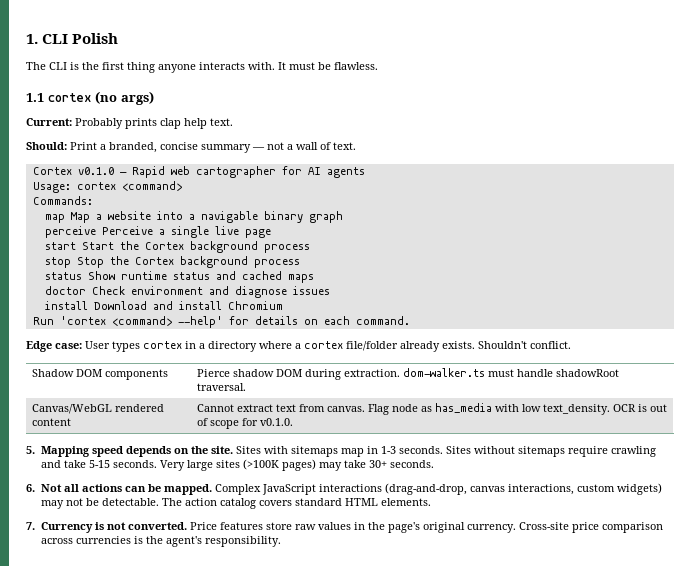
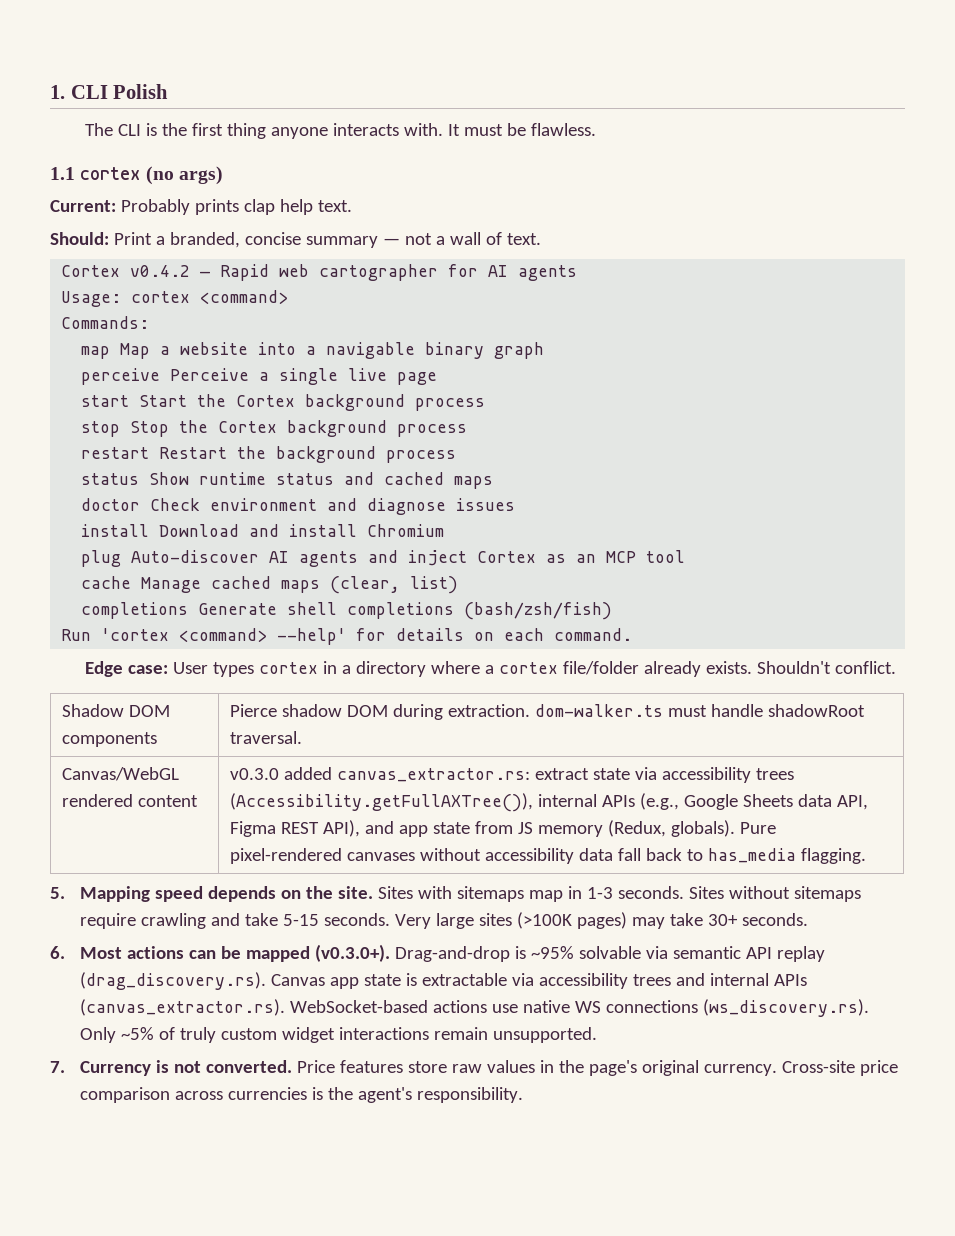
[77,167,114,175] v0.1.0 -> [130,265,191,277] v0.4.2
(300, 263) none -> [81,446,457,463] // restart Restart the background process
(283, 305) none -> [81,550,686,567] [81,576,459,594] [81,602,613,620] // plug Auto-discover AI agents and inject Cortex as an MCP tool // cache Manage cached maps (clear, list) // completions Generate shell completions (bash/zsh/fish)
[196,403,667,415] [196,418,293,429] Cannot extract text from canvas. Flag node as has_media with low text_density. OCR is out of scope for v0.1.0. -> [230,767,795,783] [230,793,869,812] [230,820,777,837] [230,848,867,864] v0.3.0 added canvas_extractor.rs: extract state via accessibility trees (Accessibility.getFullAXTree()), internal APIs (e.g., Google Sheets data API, Figma REST API), and app state from JS memory (Redux, globals). Pure pixel-rendered canvases without accessibility data fall back to has_media flagging.
[40,484,79,492] Not all -> [80,947,123,959] Most
[163,483,662,495] [40,498,431,509] mapped. Complex JavaScript interactions (drag-and-drop, canvas interactions, custom widgets) may not be detectable. The action catalog covers standard HTML elements. -> [246,944,826,962] [80,972,808,990] [80,999,870,1017] [80,1027,598,1043] mapped (v0.3.0+). Drag-and-drop is ~95% solvable via semantic API replay (drag_discovery.rs). Canvas app state is extractable via accessibility trees and internal APIs (canvas_extractor.rs). WebSocket-based actions use native WS connections (ws_discovery.rs). Only ~5% of truly custom widget interactions remain unsupported.

